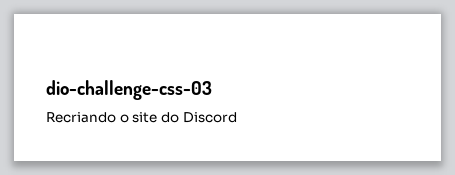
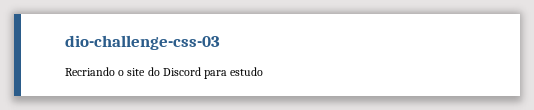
(237, 117) none -> [204,67,264,79] para estudo

